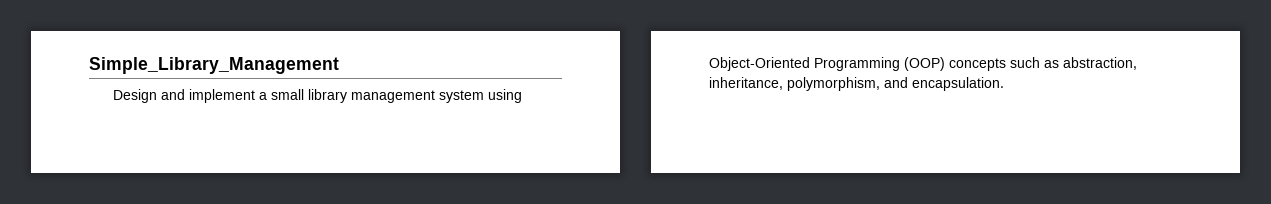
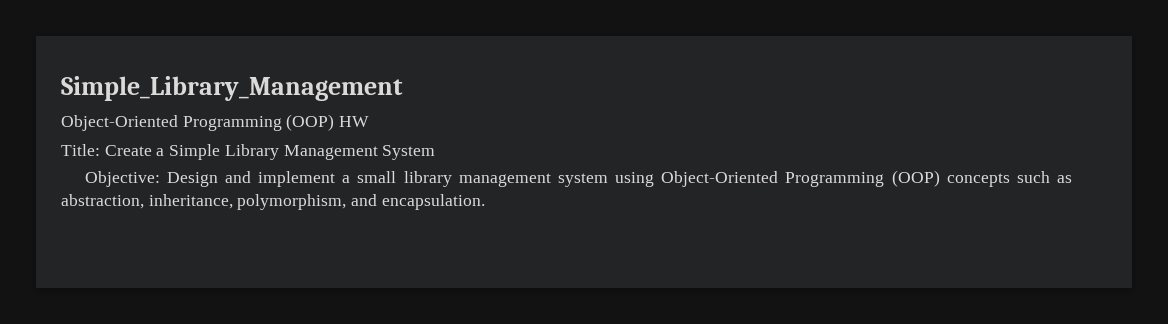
(339, 65) none -> [61,114,370,131] [61,144,436,160] [84,171,160,187] Object-Oriented Programming (OOP) HW // Title: Create a Simple Library Management System // Objective:

